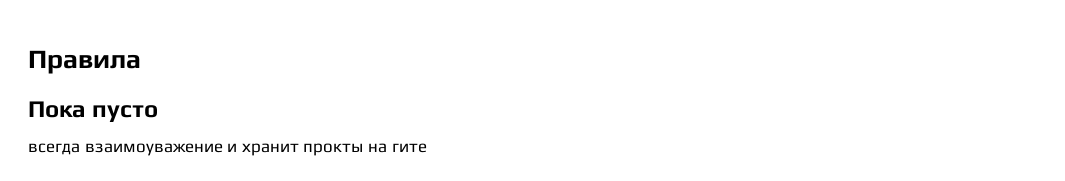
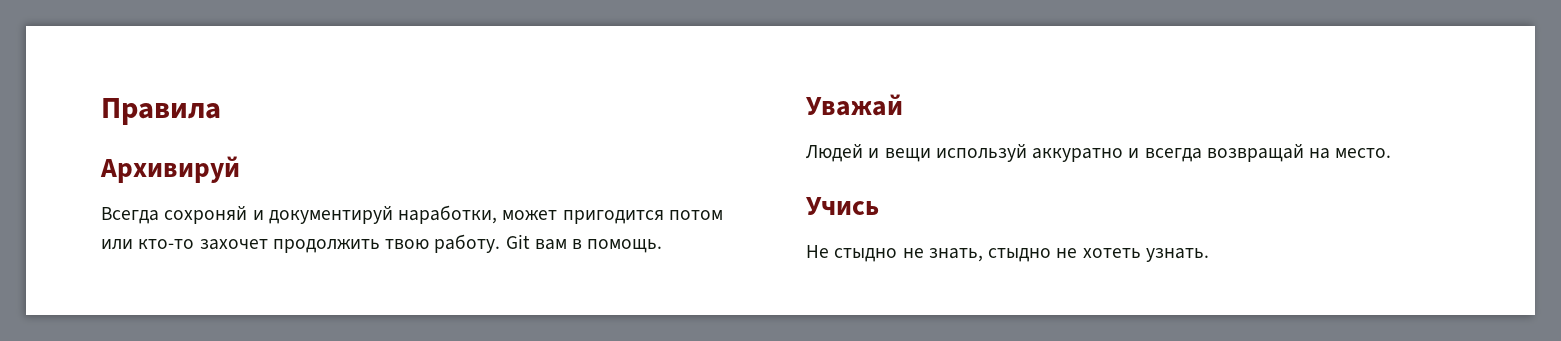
[28,101,159,122] [28,143,427,156] Пока пусто // всегда взаимоуважение и хранит прокты на гите -> [100,156,240,183] [101,205,723,224] [101,234,663,253] [806,94,903,116] [806,143,1392,162] [806,197,879,215] [806,245,1209,262] Архивируй // Всегда сохроняй и документируй наработки, может пригодится потом или кто-то захочет продолжить твою работу. Git вам в помощь. // Уважай // Людей и вещи используй аккуратно и всегда возвращай на место. // Учись // Не стыдно не знать, стыдно не хотеть узнать.

